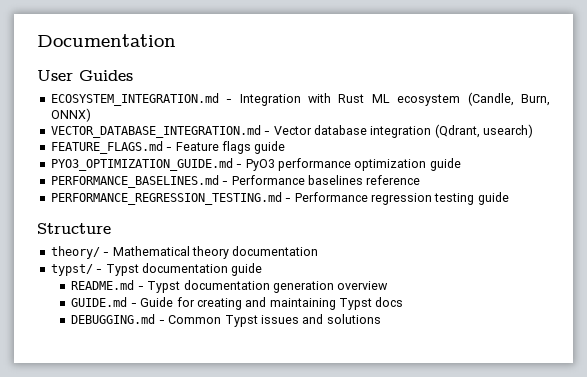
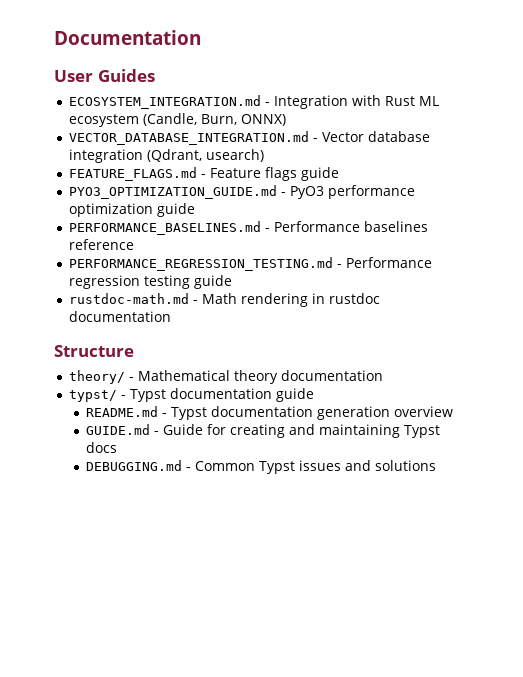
(509, 198) none -> [68,293,380,307] [68,311,171,322] // rustdoc-math.md - Math rendering in rustdoc documentation

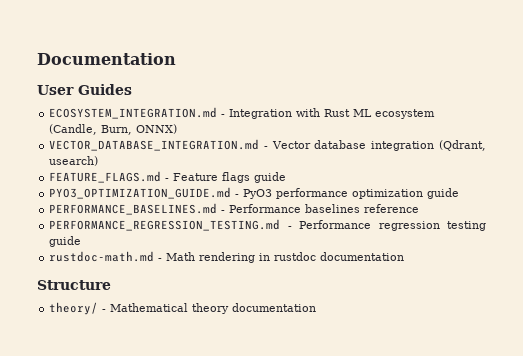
[68,388,314,402] [86,406,454,420] [86,424,441,438] [86,442,118,453] [86,460,437,474] // typst/ - Typst documentation guide // README.md - Typst documentation generation overview // GUIDE.md - Guide for creating and maintaining Typst docs // DEBUGGING.md - Common Typst issues and solutions -> (317, 307) none

